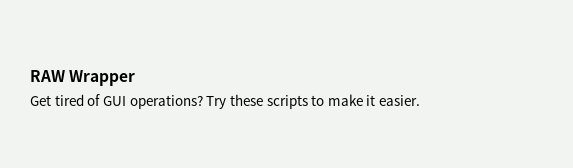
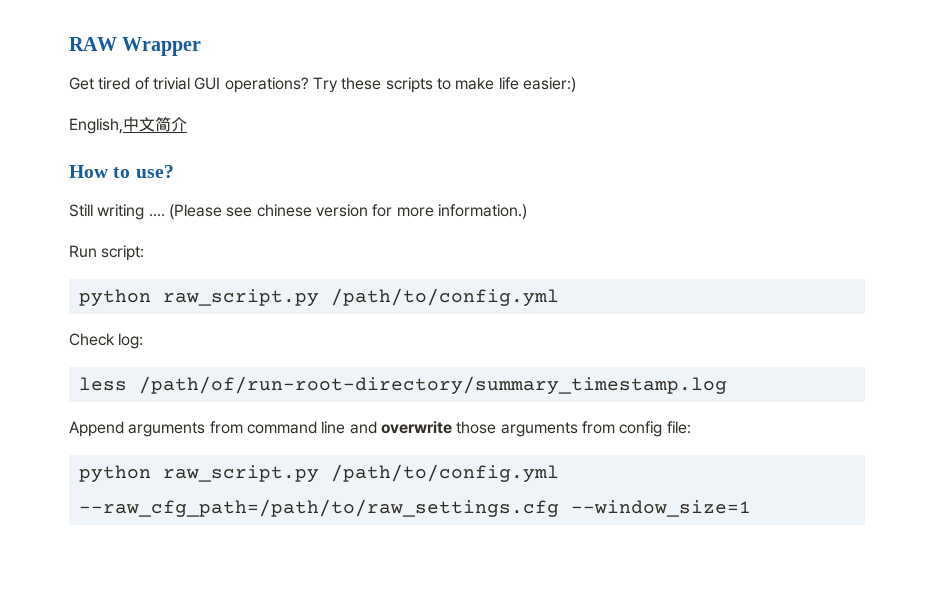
(101, 100) none -> [152,77,190,90] trivial
[366,95,421,106] it easier. -> [498,77,576,93] [69,116,187,134] [69,165,174,178] [69,204,527,220] [69,245,145,261] [78,288,559,306] [69,333,144,349] [78,376,727,394] [69,421,691,437] [78,464,559,482] [78,499,751,517] life easier:) // English,中文简介 // How to use? // Still writing .... (Please see chinese version for more information.) // Run script: // python raw_script.py /path/to/config.yml // Check log: // less /path/of/run-root-directory/summary_timestamp.log // Append arguments from command line and overwrite those arguments from config file: // python raw_script.py /path/to/config.yml --raw_cfg_path=/path/to/raw_settings.cfg --window_size=1

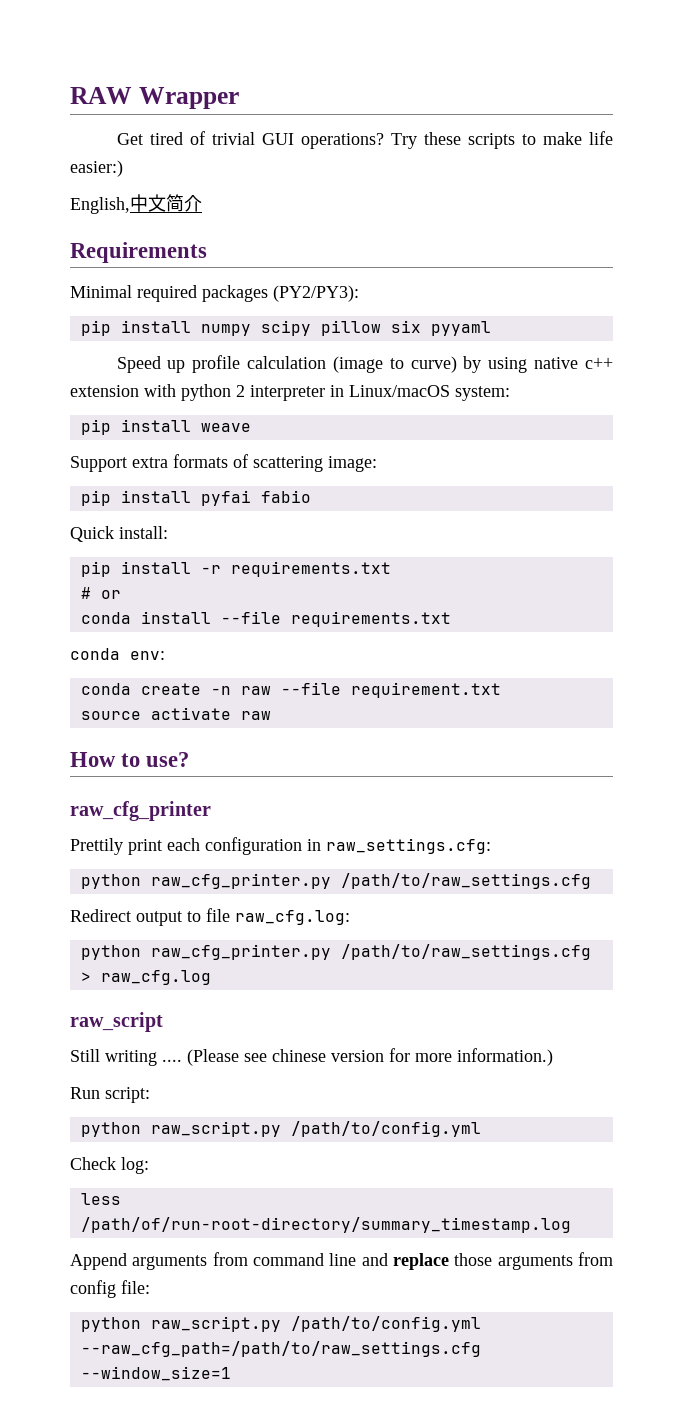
[69,165,174,178] How to use? -> [70,242,207,263] [70,285,359,302] [80,320,491,336] [116,355,613,373] [70,384,510,401] [80,419,251,435] [70,454,377,472] [80,490,311,506] [70,526,168,542] [80,561,391,577] [80,587,121,599] [80,611,451,627] [70,648,165,660] [80,682,501,698] [80,707,271,720] [70,752,190,767] [70,801,211,821] [70,837,491,855] [80,873,591,889] [70,908,350,926] [80,944,591,960] [80,970,211,985] [70,1012,163,1032] Requirements // Minimal required packages (PY2/PY3): // pip install numpy scipy pillow six pyyaml // Speed up profile calculation (image to curve) by using native c++ extension with python 2 interpreter in Linux/macOS system: // pip install weave // Support extra formats of scattering image: // pip install pyfai fabio // Quick install: // pip install -r requirements.txt // # or // conda install --file requirements.txt // conda env: // conda create -n raw --file requirement.txt // source activate raw // How to use? // raw_cfg_printer // Prettily print each configuration in raw_settings.cfg: // python raw_cfg_printer.py /path/to/raw_settings.cfg // Redirect output to file raw_cfg.log: // python raw_cfg_printer.py /path/to/raw_settings.cfg > raw_cfg.log // raw_script
[380,421,452,434] overwrite -> [393,1253,449,1270] replace

